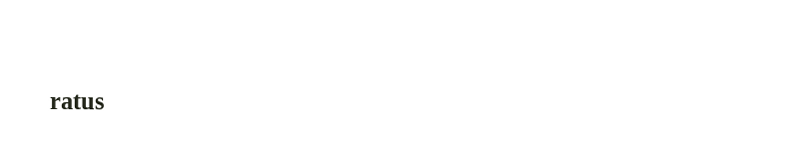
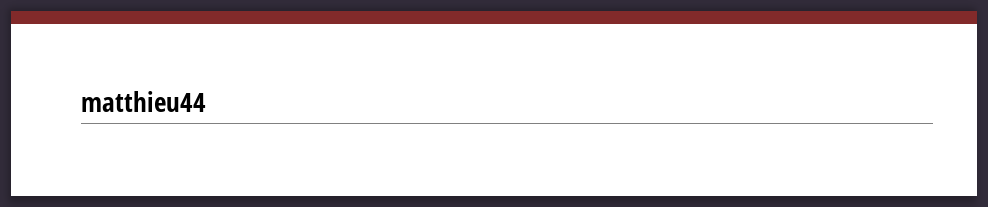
[49,94,105,110] ratus -> [81,91,206,112] matthieu44

